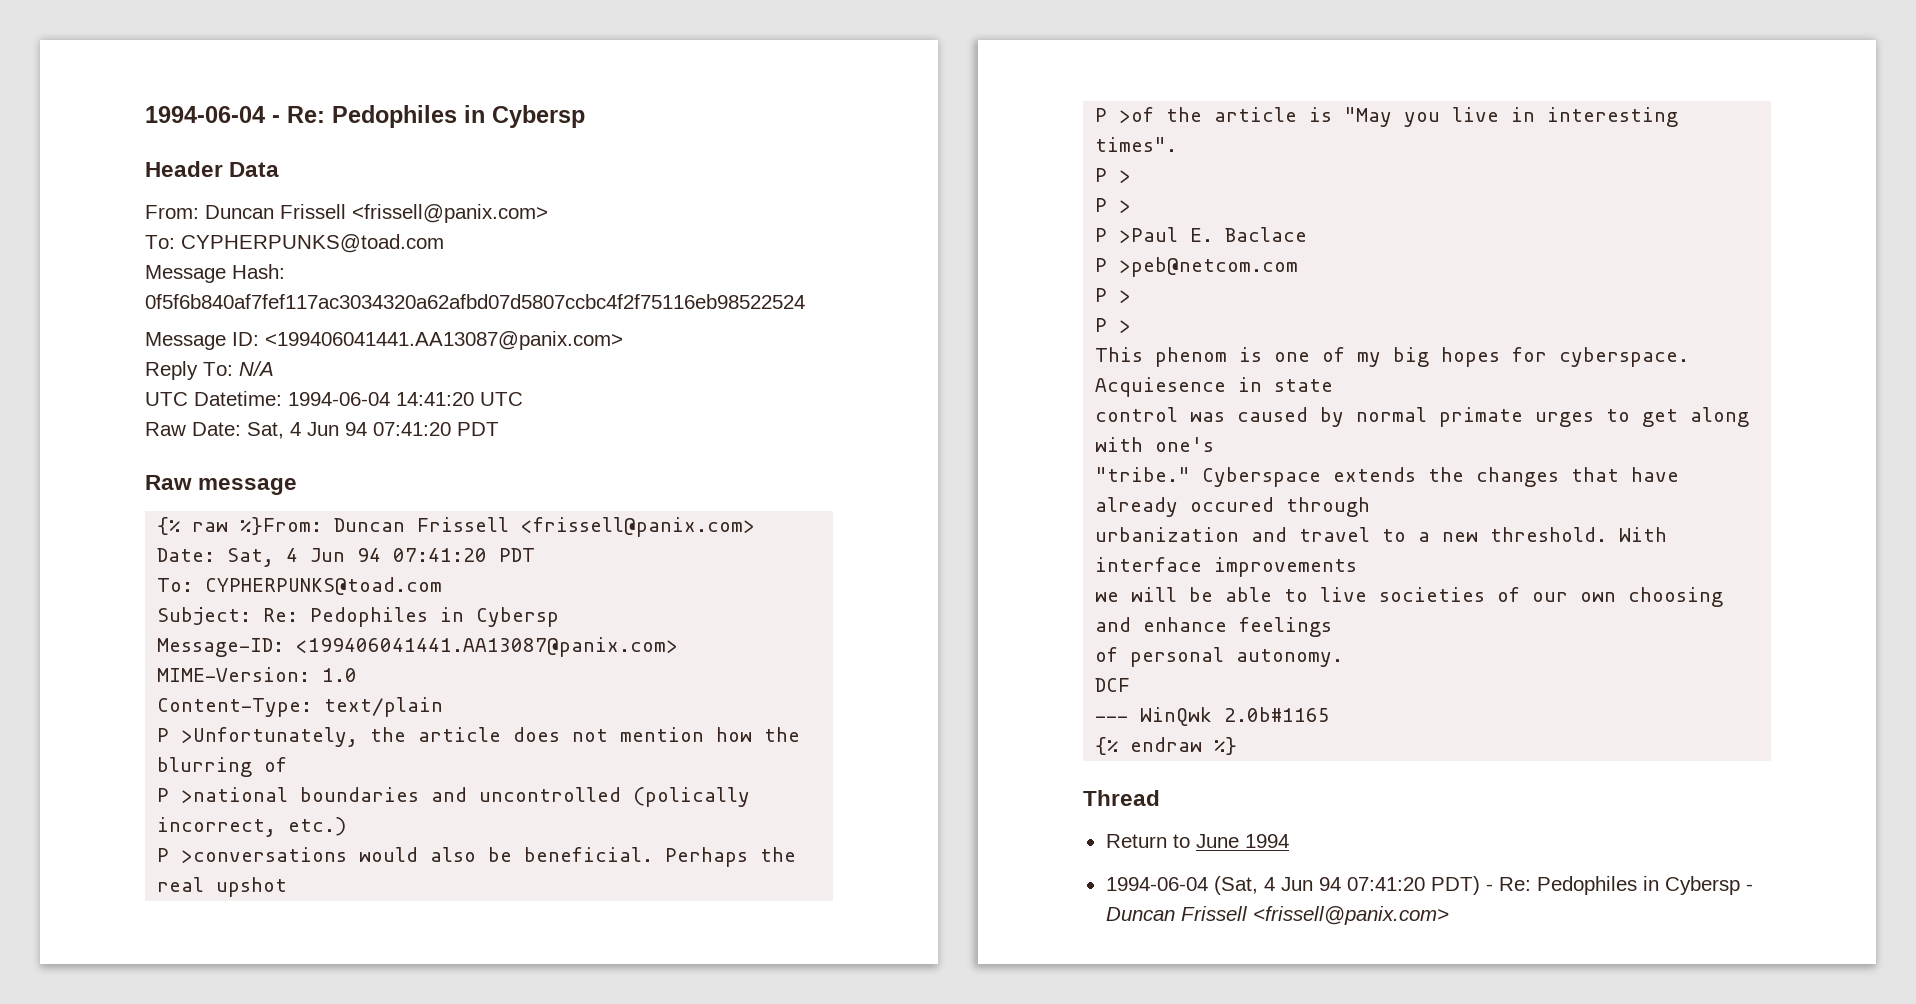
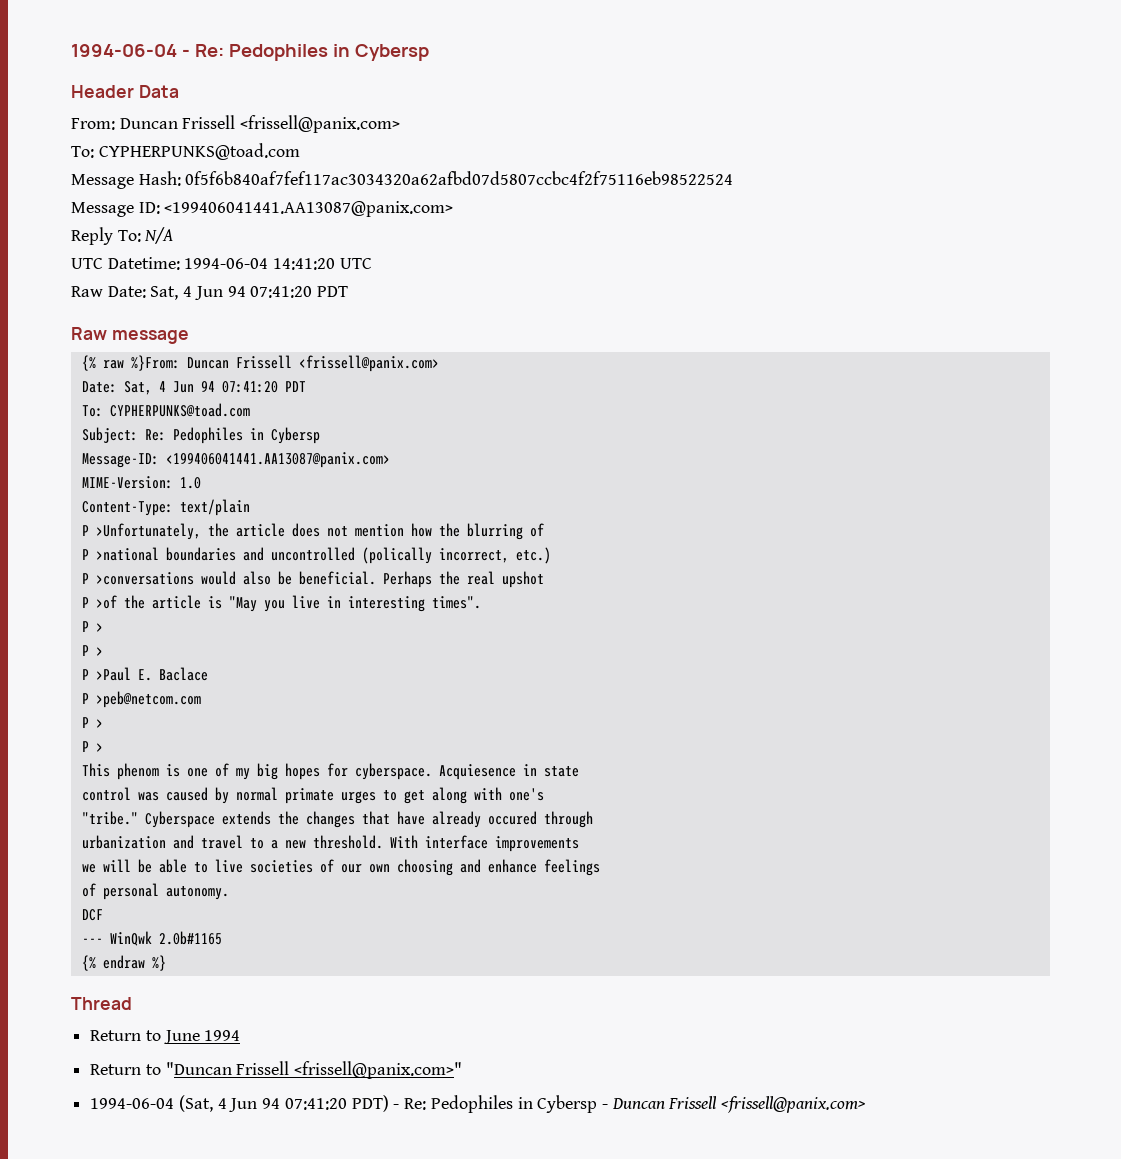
(1289, 841) none -> [90,1061,463,1079] // Return to "Duncan Frissell <frissell@panix.com>"

